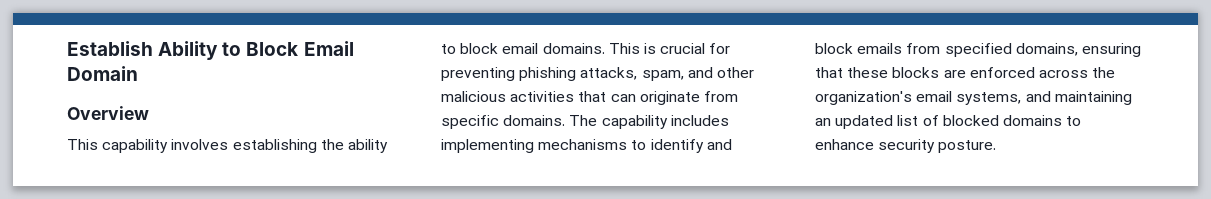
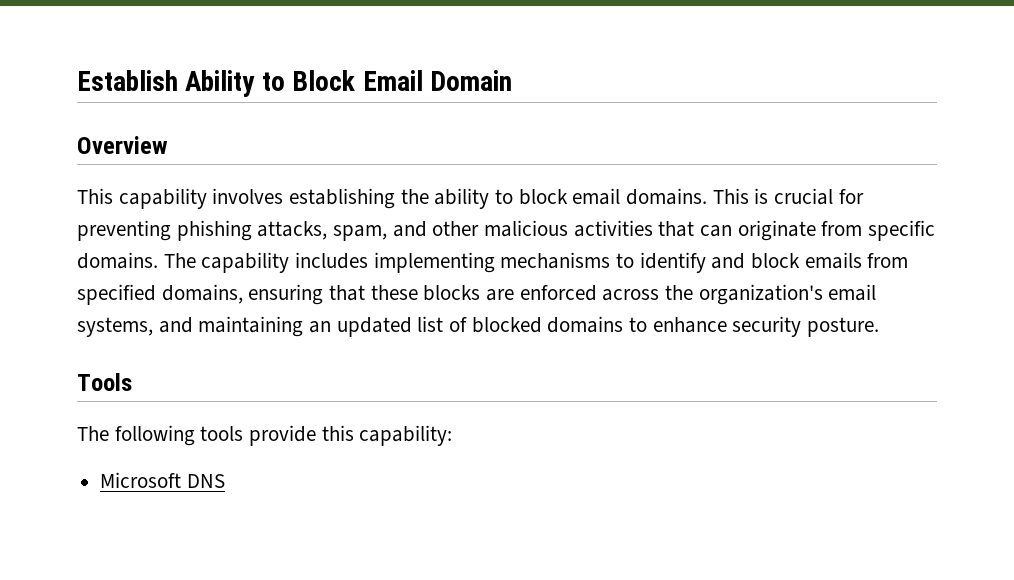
(997, 146) none -> [77,373,132,391] [77,425,453,446] [100,472,225,488] // Tools // The following tools provide this capability: // Microsoft DNS

